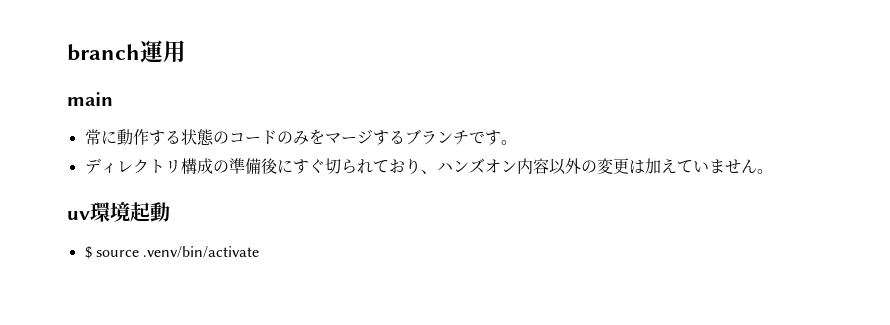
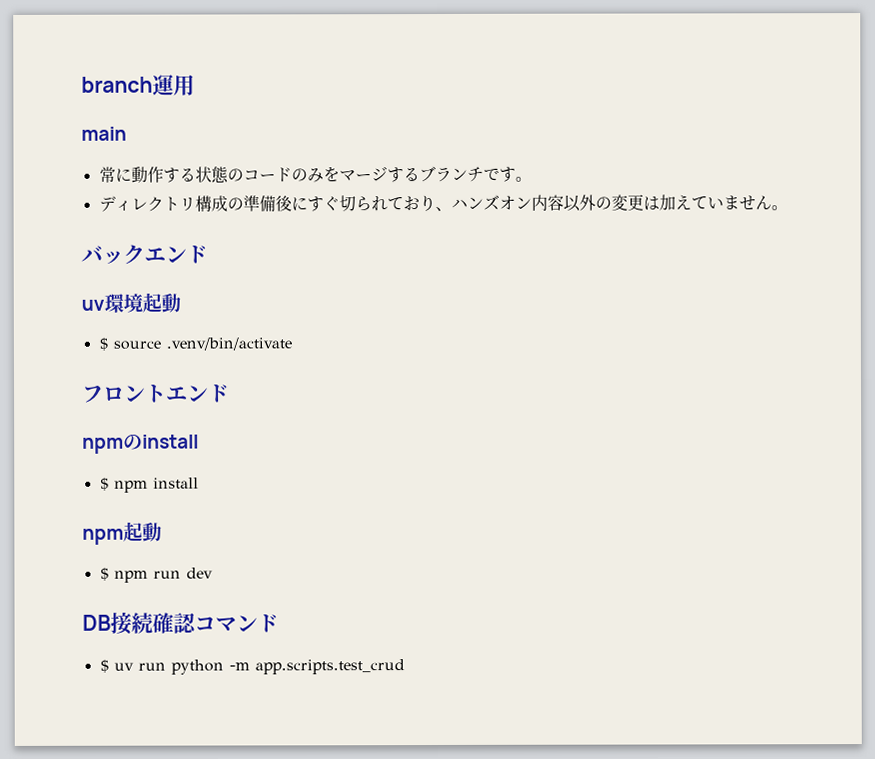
(773, 171) none -> [81,244,208,265] // バックエンド
(260, 252) none -> [82,384,230,403] [82,434,199,454] [99,477,199,493] [82,521,162,545] [99,567,213,583] [82,611,279,635] [99,659,405,675] // フロントエンド // npmのinstall // $ npm install // npm起動 // $ npm run dev // DB接続確認コマンド // $ uv run python -m app.scripts.test_crud

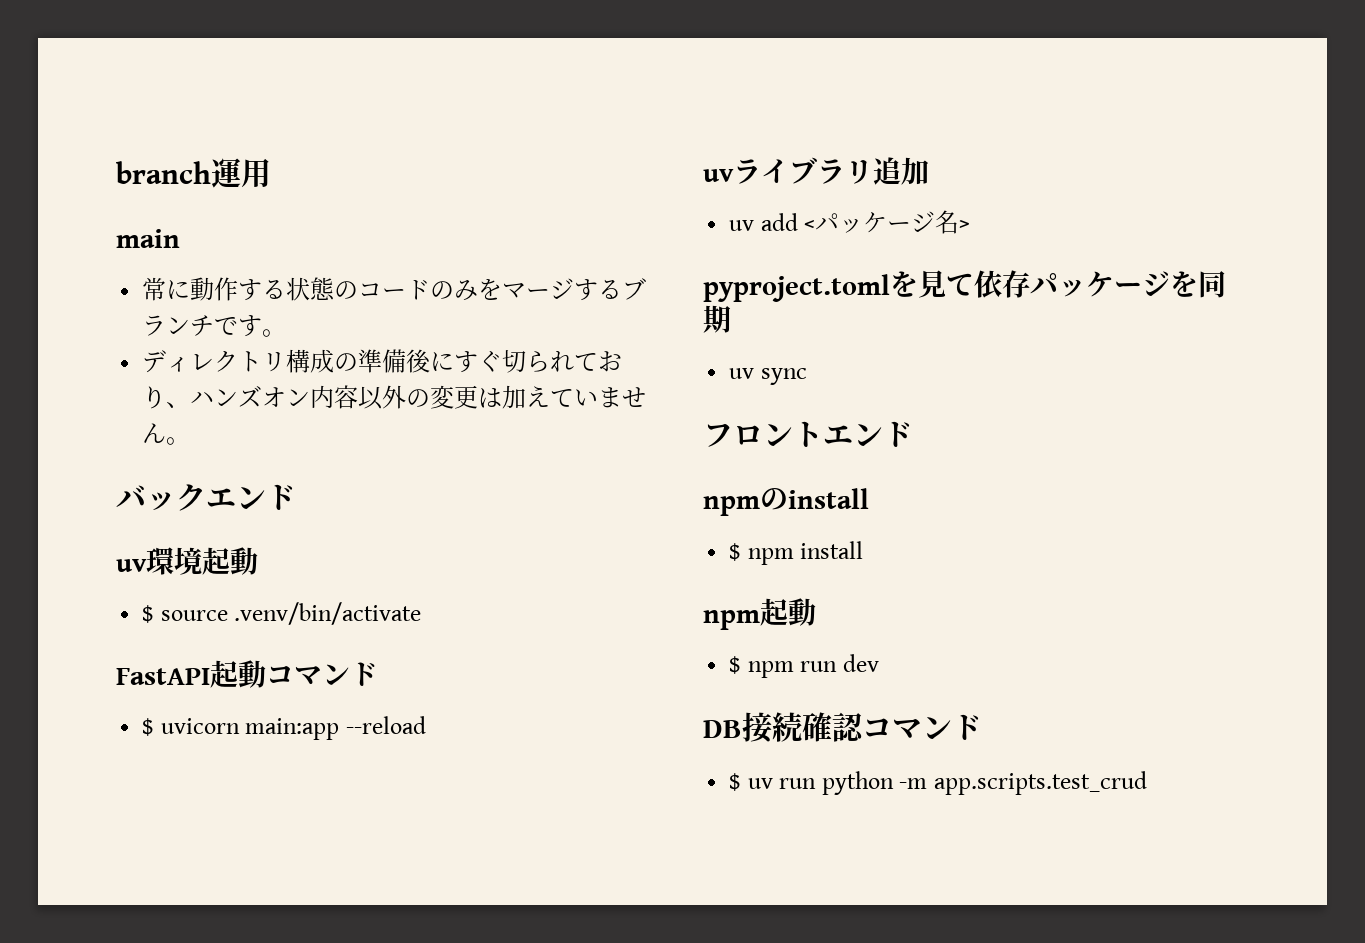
(292, 344) none -> [116,660,378,688] [142,716,426,740] [703,157,929,185] [729,210,971,234] [703,270,1226,302] [703,305,731,333] [729,368,807,385] // FastAPI起動コマンド // $ uvicorn main:app --reload // uvライブラリ追加 // uv add <パッケージ名> // pyproject.tomlを見て依存パッケージを同期 // uv sync

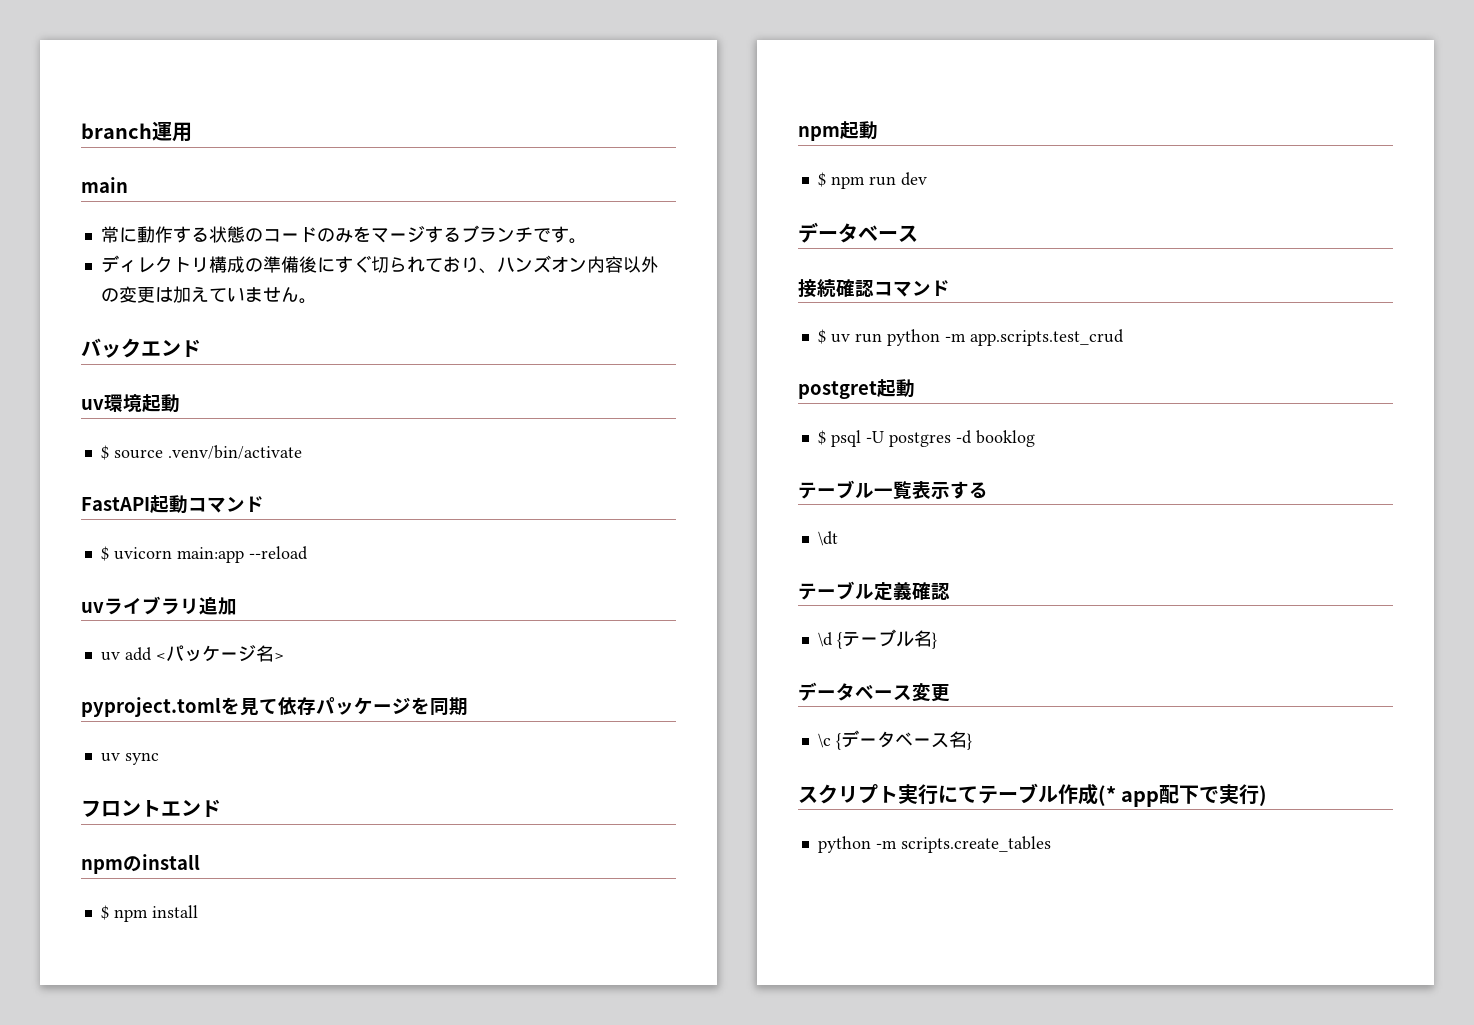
[703,720,742,738] DB -> [798,222,918,243] データベース //
(1147, 783) none -> [798,379,915,399] [817,430,1035,447] [798,480,988,499] [817,531,838,546] [798,581,950,601] [817,629,937,649] [798,682,950,702] [817,730,972,750] [798,783,1268,807] [817,836,1051,853] // postgret起動 // $ psql -U postgres -d booklog // テーブル一覧表示する // \dt // テーブル定義確認 // \d {テーブル名} // データベース変更 // \c {データベース名} // スクリプト実行にてテーブル作成(* app配下で実行) // python -m scripts.create_tables

